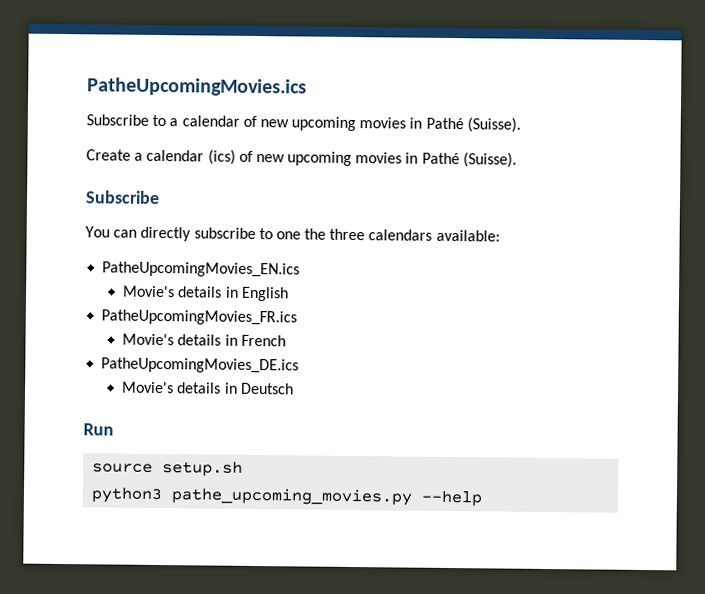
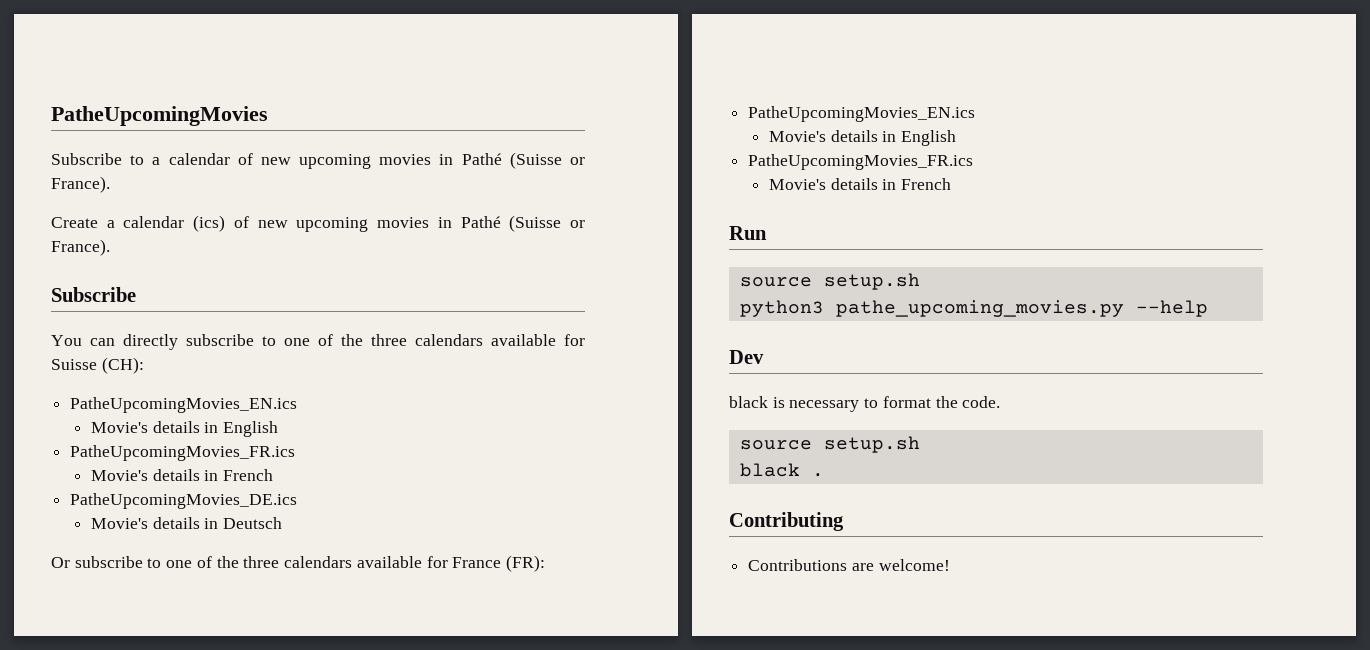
[87,77,307,97] PatheUpcomingMovies.ics -> [51,106,268,126] PatheUpcomingMovies
[466,117,521,133] (Suisse). -> [509,152,585,169] [51,176,110,193] (Suisse or France).
[462,152,517,168] (Suisse). -> [509,215,585,232] [51,239,110,256] (Suisse or France).
[304,228,500,242] the three calendars available: -> [318,334,585,346] [51,357,144,374] of the three calendars available for Suisse (CH):
(294, 388) none -> [51,555,545,572] [748,106,976,122] [768,130,957,146] [748,154,974,170] [768,178,952,190] // Or subscribe to one of the three calendars available for France (FR): // PatheUpcomingMovies_EN.ics // Movie's details in English // PatheUpcomingMovies_FR.ics // Movie's details in French
(484, 498) none -> [729,350,764,364] [729,396,1001,412] [739,436,920,453] [739,463,824,477] [729,512,844,531] [748,559,950,571] // Dev // black is necessary to format the code. // source setup.sh // black . // Contributing // Contributions are welcome!

